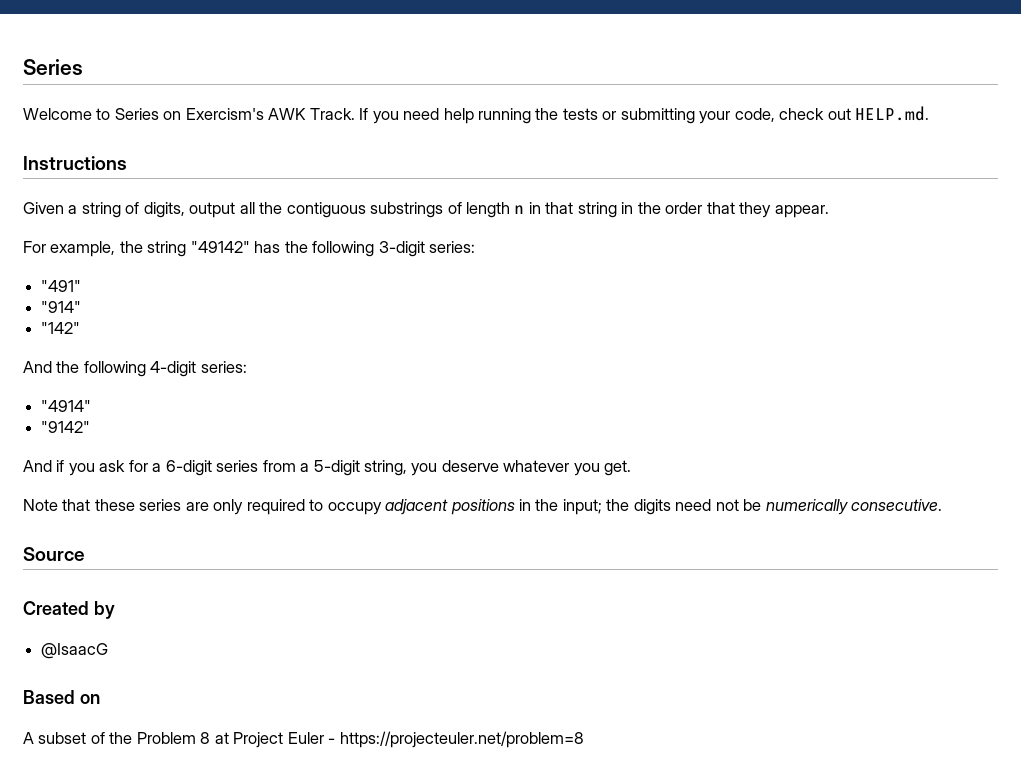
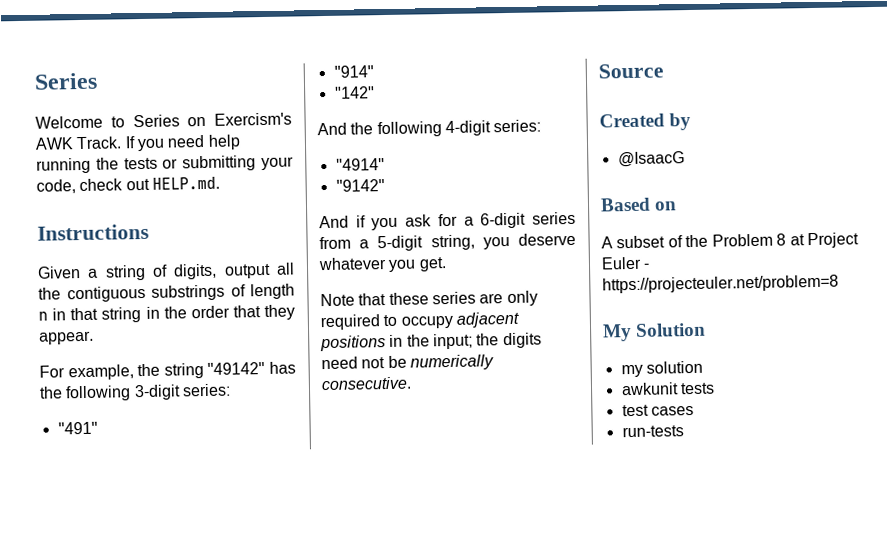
(584, 739) none -> [602,322,707,342] [620,360,703,378] [620,382,715,396] [621,404,694,417] [621,425,684,438] // My Solution // my solution // awkunit tests // test cases // run-tests

